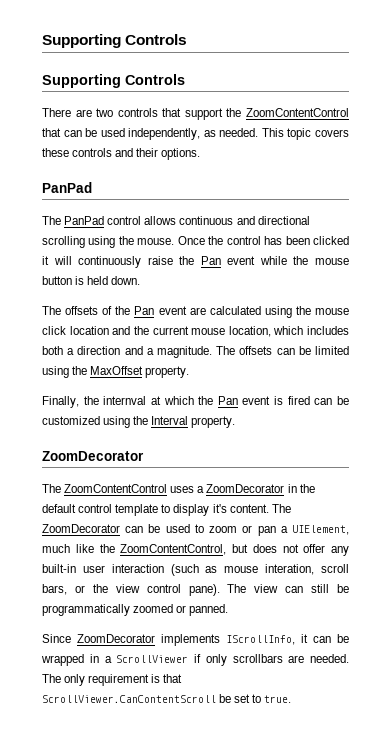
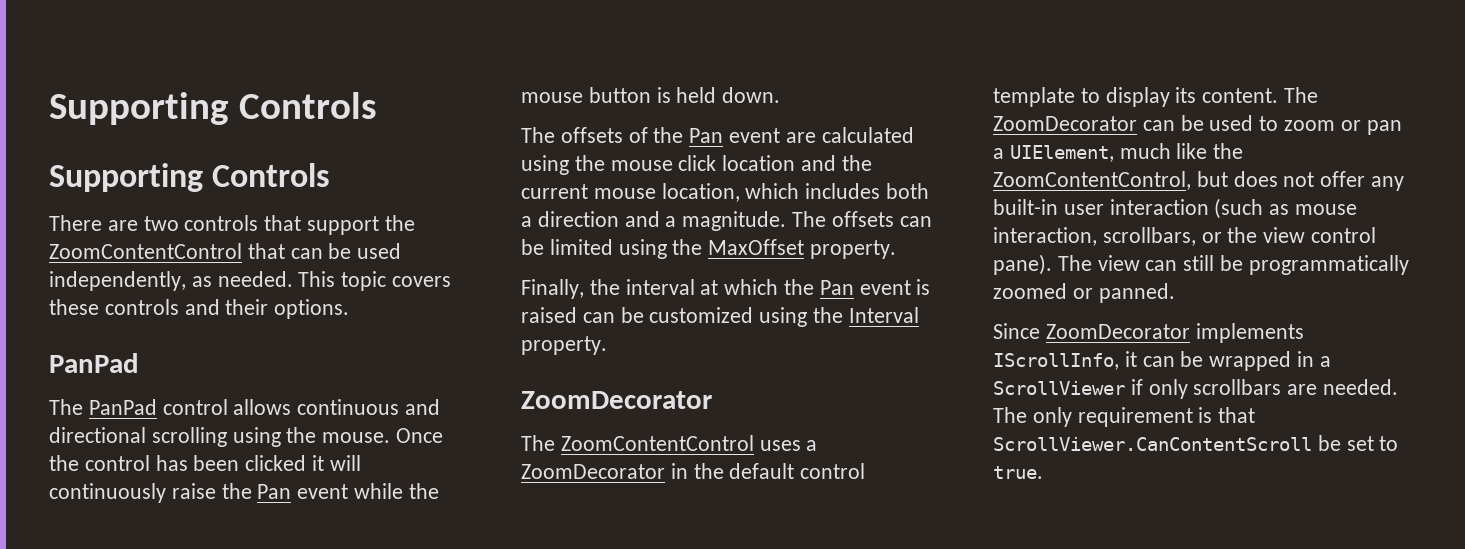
[103,396,147,405] internval -> [625,279,695,295] interval
[287,396,310,405] fired -> [521,307,577,323] raised
[212,504,227,513] it's -> [1175,87,1197,103] its
[265,564,349,575] [42,584,67,595] interation, scroll bars, -> [993,227,1196,246] interaction, scrollbars,

